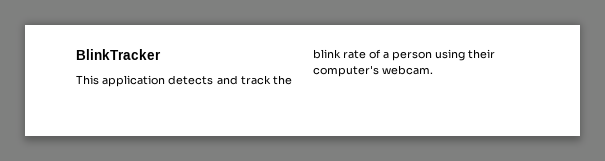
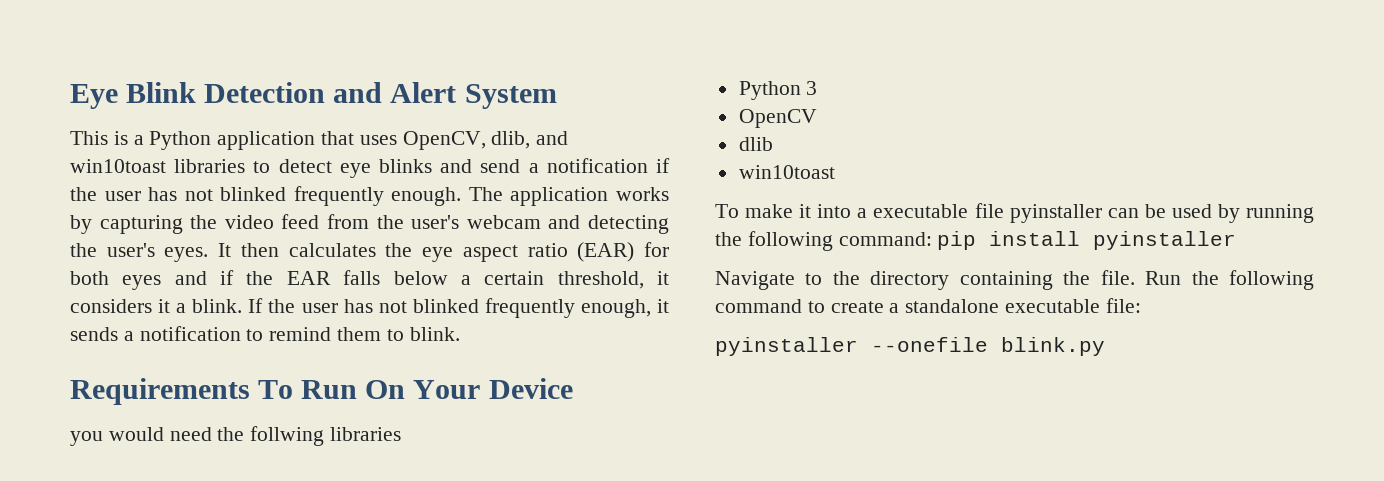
[76,49,161,60] [76,75,292,87] [313,49,495,61] [313,65,433,77] BlinkTracker // This application detects and track the blink rate of a person using their computer's webcam. -> [70,82,557,109] [70,131,569,150] [70,158,670,178] [70,186,669,206] [70,214,670,234] [70,242,670,262] [70,270,670,290] [70,298,669,318] [70,326,460,341] [70,378,573,405] [70,426,402,446] [738,81,818,100] [738,109,817,128] [738,137,773,151] [738,165,835,179] [715,203,1314,223] [715,231,1237,251] [715,270,1314,290] [715,298,1141,313] [715,337,1105,356] Eye Blink Detection and Alert System // This is a Python application that uses OpenCV, dlib, and win10toast libraries to detect eye blinks and send a notification if the user has not blinked frequently enough. The application works by capturing the video feed from the user's webcam and detecting the user's eyes. It then calculates the eye aspect ratio (EAR) for both eyes and if the EAR falls below a certain threshold, it considers it a blink. If the user has not blinked frequently enough, it sends a notification to remind them to blink. // Requirements To Run On Your Device // you would need the follwing libraries // Python 3 // OpenCV // dlib // win10toast // To make it into a executable file pyinstaller can be used by running the following command: pip install pyinstaller // Navigate to the directory containing the file. Run the following command to create a standalone executable file: // pyinstaller --onefile blink.py

